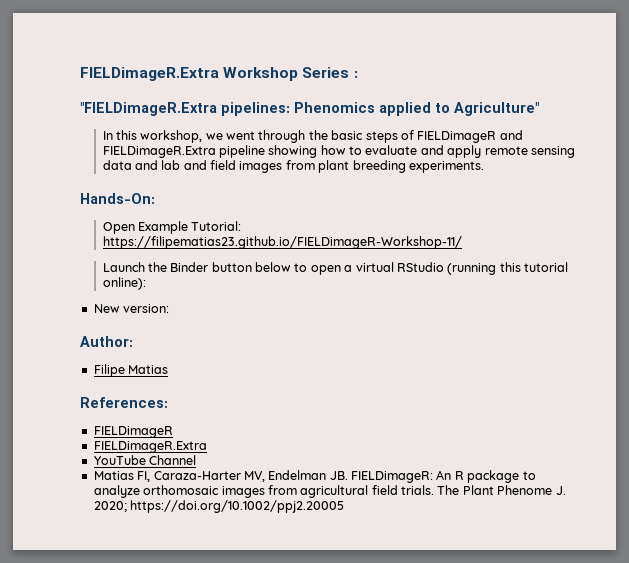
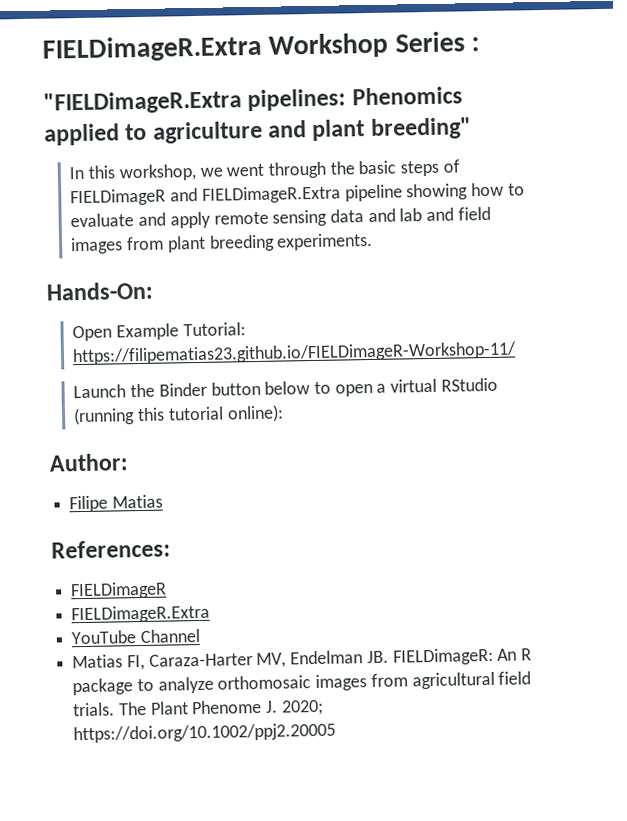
[454,102,539,116] Agriculture" -> [152,117,472,144] agriculture and plant breeding"
[93,304,170,313] // New version: -> (284, 413) none

